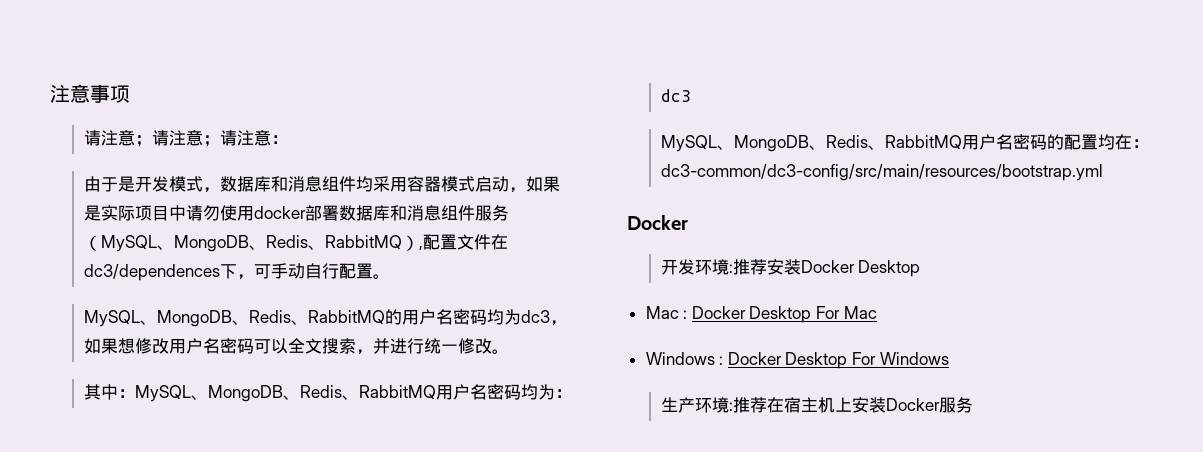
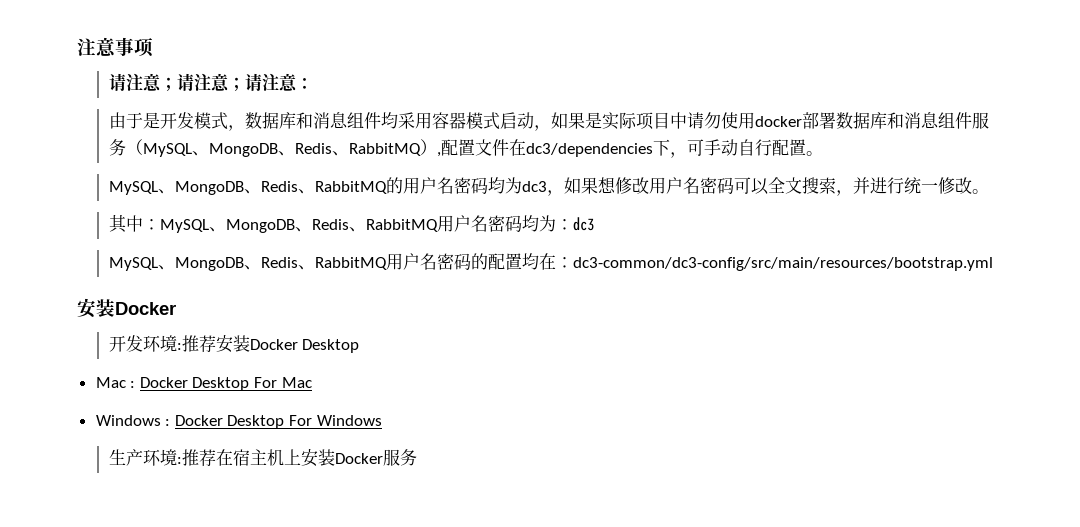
[83,264,220,281] dc3/dependences -> [525,143,653,157] dc3/dependencies
(1103, 172) none -> [77,298,115,318] 安装

